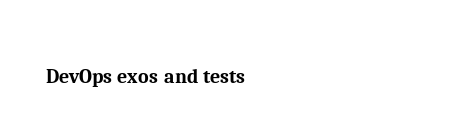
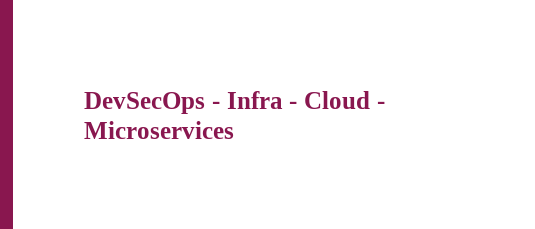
[46,68,245,87] DevOps exos and tests -> [84,91,385,114] [84,121,234,139] DevSecOps - Infra - Cloud - Microservices

